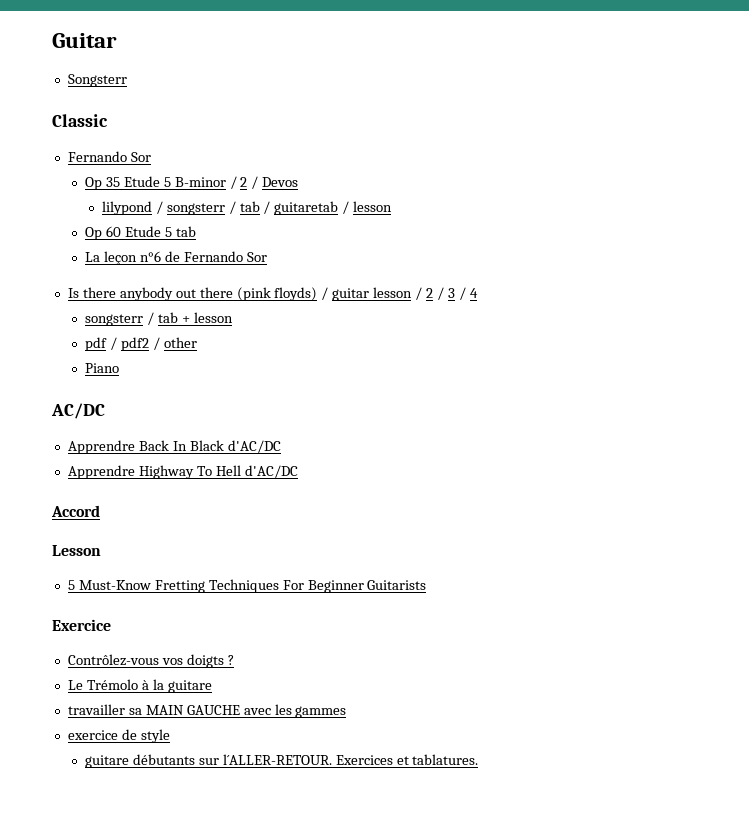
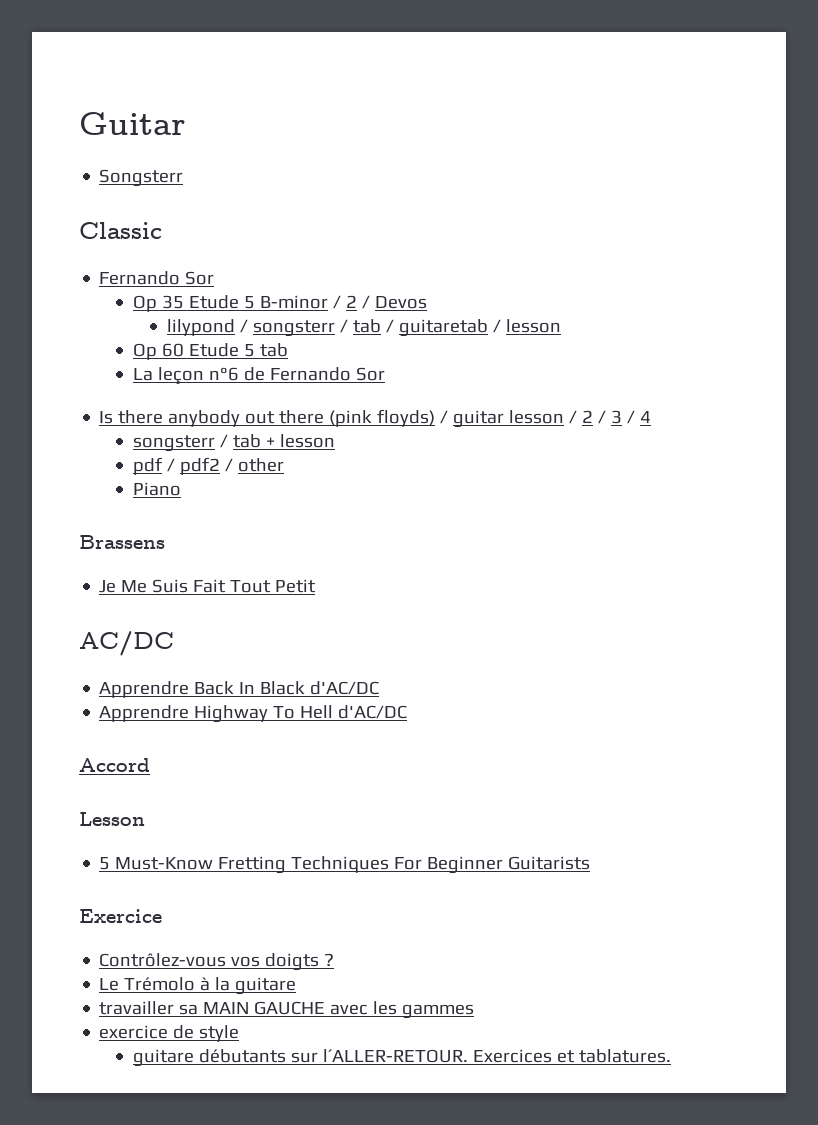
(119, 368) none -> [79,535,165,549] [99,579,317,593] // Brassens // Je Me Suis Fait Tout Petit

